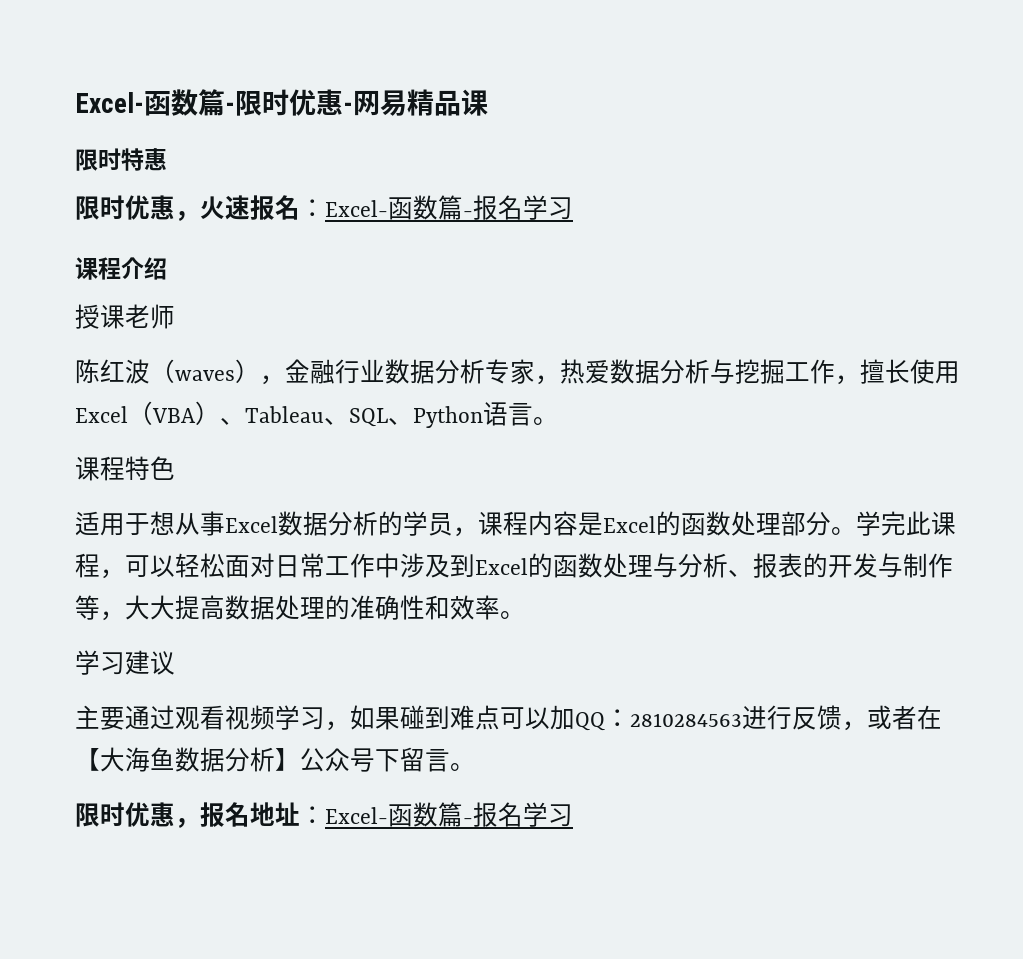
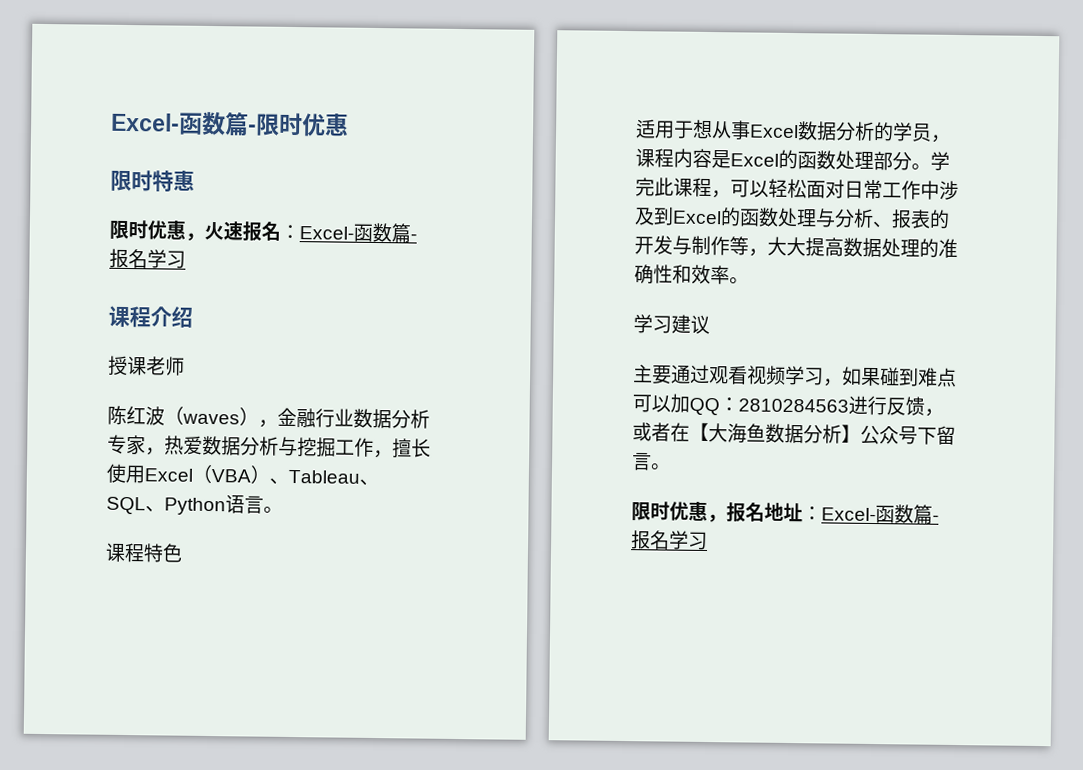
[343,89,488,116] -网易精品课 -> (349, 125) none

